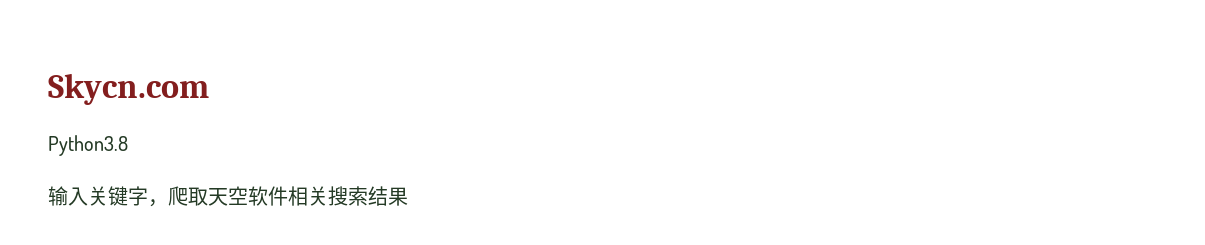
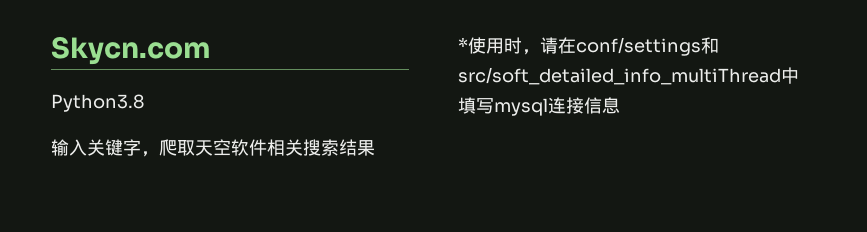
(408, 196) none -> [458,37,719,56] [458,67,799,85] [458,97,620,116] // *使用时，请在conf/settings和src/soft_detailed_info_multiThread中填写mysql连接信息

